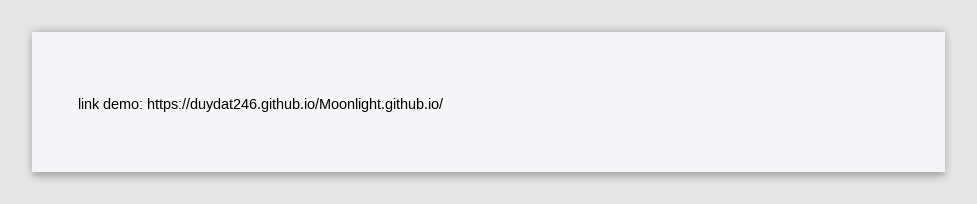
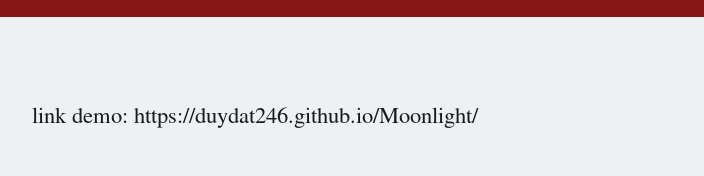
[147,98,444,112] https://duydat246.github.io/Moonlight.github.io/ -> [134,107,480,128] https://duydat246.github.io/Moonlight/

